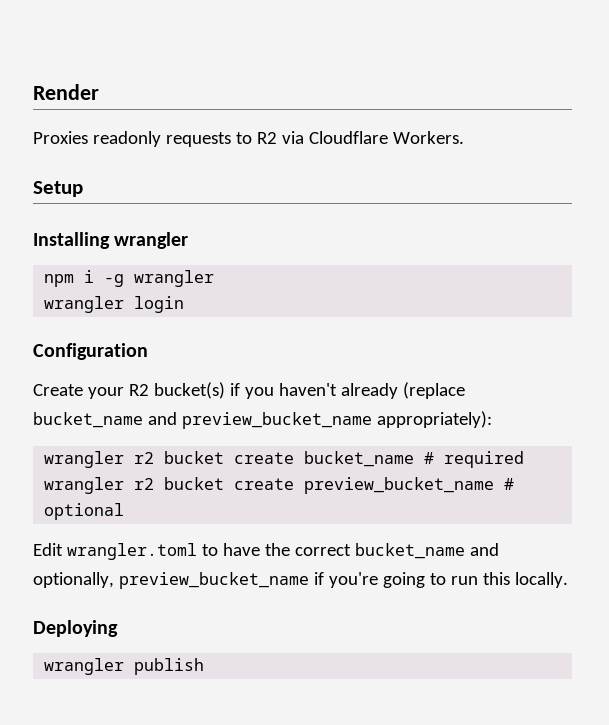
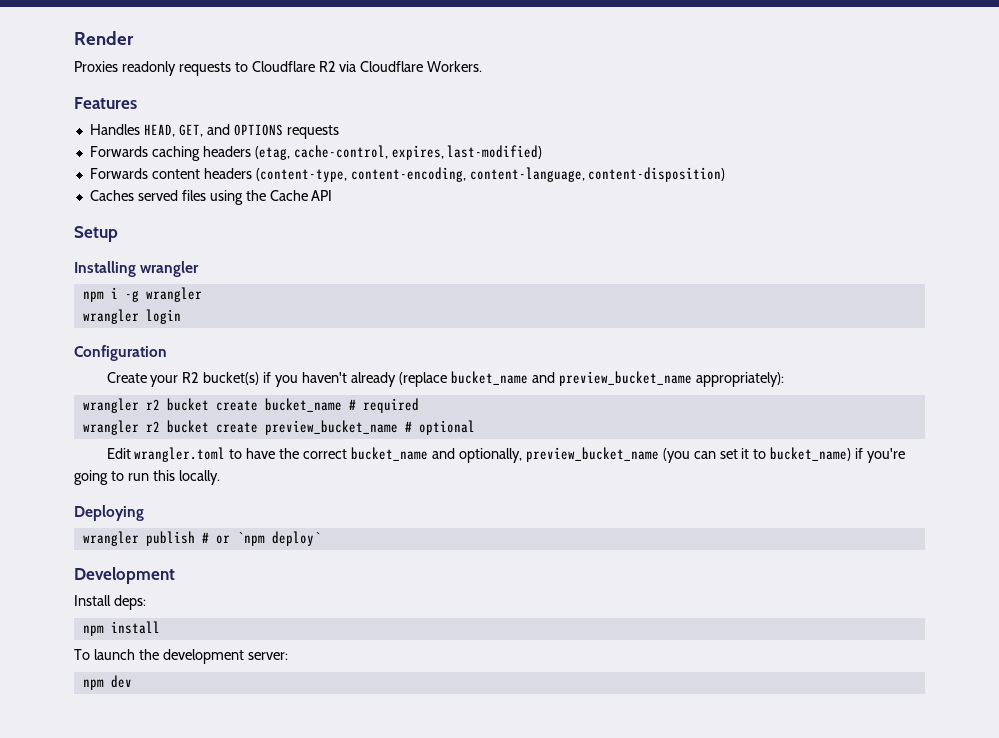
(252, 138) none -> [251,61,315,72] Cloudflare
(464, 137) none -> [74,97,137,109] [89,124,339,139] [89,145,543,161] [89,167,726,182] [89,190,333,205] // Features // Handles HEAD, GET, and OPTIONS requests // Forwards caching headers (etag, cache-control, expires, last-modified) // Forwards content headers (content-type, content-encoding, content-language, content-disposition) // Caches served files using the Cache API
(309, 580) none -> [662,447,852,463] (you can set it to bucket_name)
(205, 666) none -> [201,531,321,546] [74,567,175,584] [74,595,146,610] [82,621,160,636] [74,649,288,664] [82,675,132,690] # or `npm deploy` // Development // Install deps: // npm install // To launch the development server: // npm dev

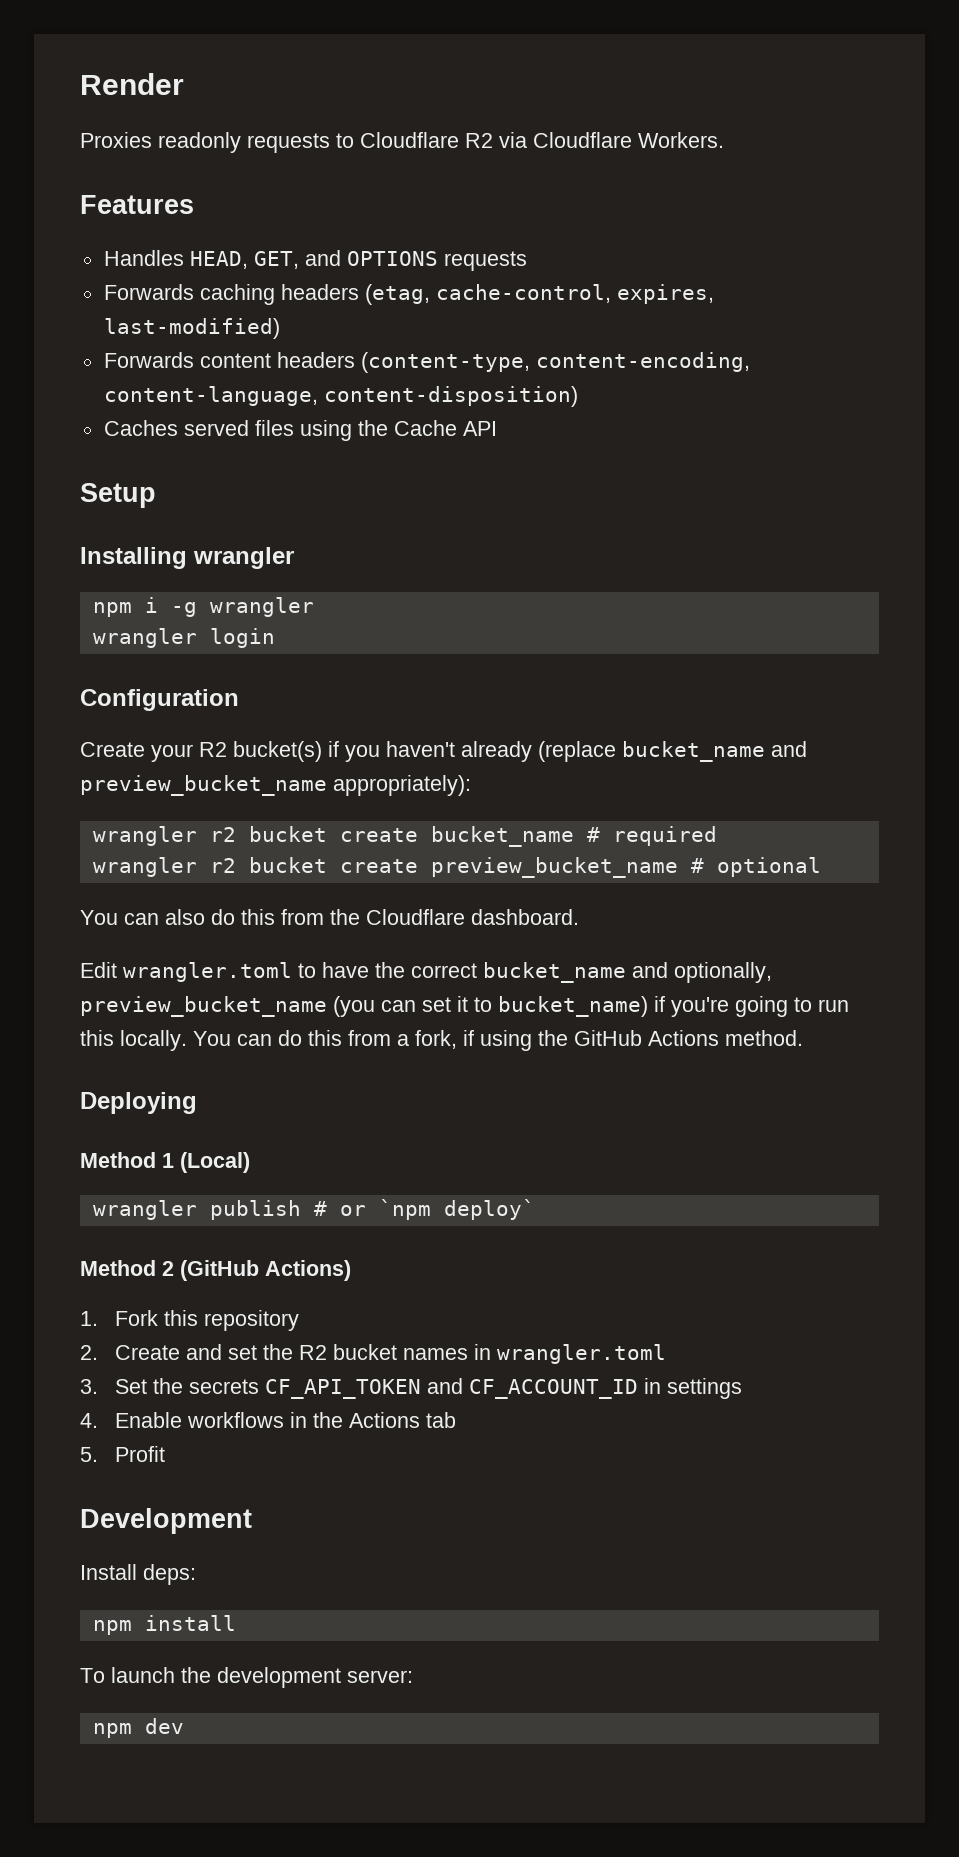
(475, 427) none -> [80,909,579,925] // You can also do this from the Cloudflare dashboard.
[74,505,144,521] // Deploying -> [193,1030,803,1051] [80,1092,197,1114] [80,1152,250,1173] You can do this from a fork, if using the GitHub Actions method. // Deploying // Method 1 (Local)
(321, 538) none -> [80,1260,351,1281] [80,1310,300,1331] [80,1344,667,1364] [80,1378,743,1399] [80,1412,457,1428] [80,1446,166,1462] // Method 2 (GitHub Actions) // 1. Fork this repository // 2. Create and set the R2 bucket names in wrangler.toml // 3. Set the secrets CF_API_TOKEN and CF_ACCOUNT_ID in settings // 4. Enable workflows in the Actions tab // 5. Profit

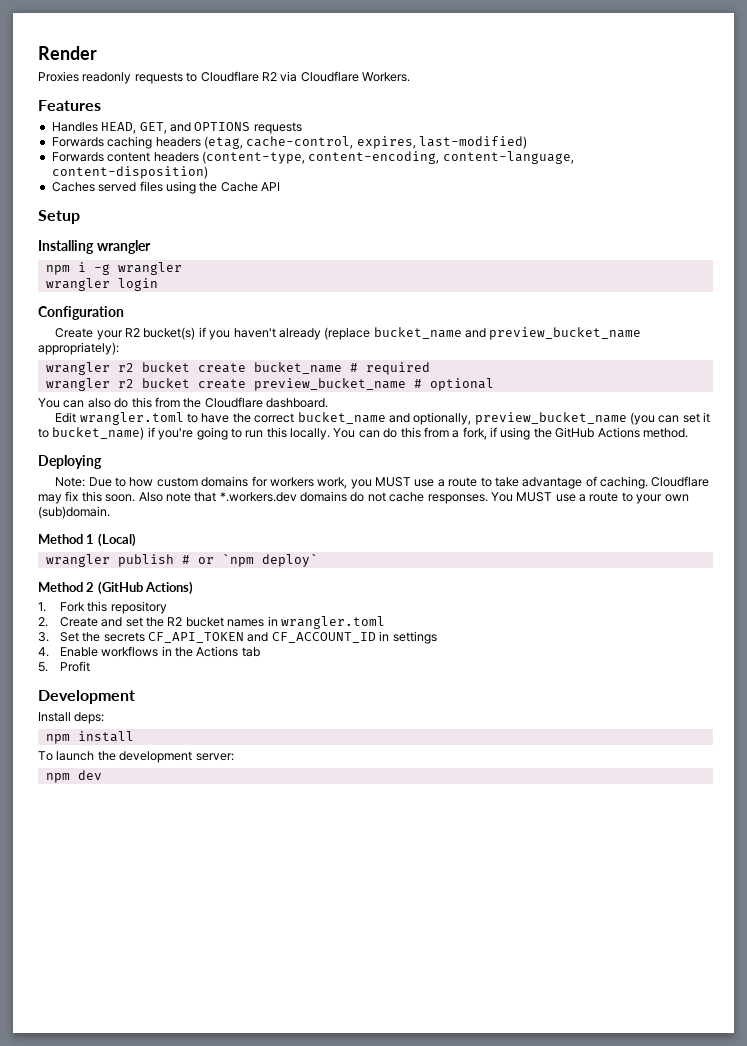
(197, 1103) none -> [55,476,710,489] [38,491,689,504] [38,506,110,519] // Note: Due to how custom domains for workers work, you MUST use a route to take advantage of caching. Cloudflare may fix this soon. Also note that *.workers.dev domains do not cache responses. You MUST use a route to your own (sub)domain.

